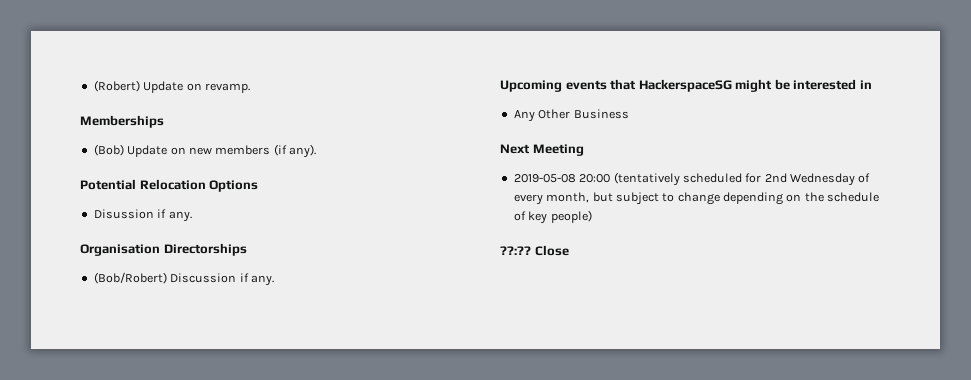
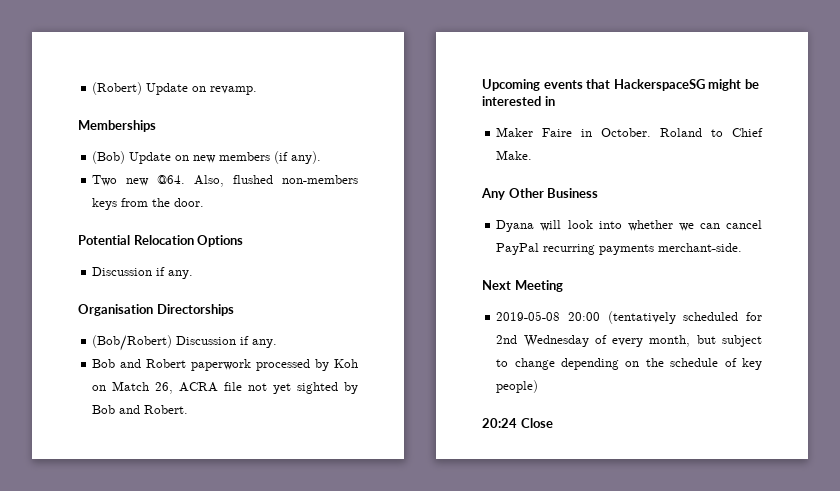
(316, 151) none -> [92,175,358,187] [92,198,205,210] // Two new @64. Also, flushed non-members keys from the door.
[93,209,154,219] Disussion -> [92,267,153,276] Discussion
(274, 280) none -> [92,359,358,371] [92,381,358,394] [92,405,189,414] // Bob and Robert paperwork processed by Koh on Match 26, ACRA file not yet sighted by Bob and Robert.
[513,109,629,122] Any Other Business -> [496,127,763,137] [496,150,533,160] [481,188,599,200] [496,220,762,232] [496,243,743,255] Maker Faire in October. Roland to Chief Make. // Any Other Business // Dyana will look into whether we can cancel PayPal recurring payments merchant-side.
[500,246,531,255] ??:?? -> [482,418,517,428] 20:24

